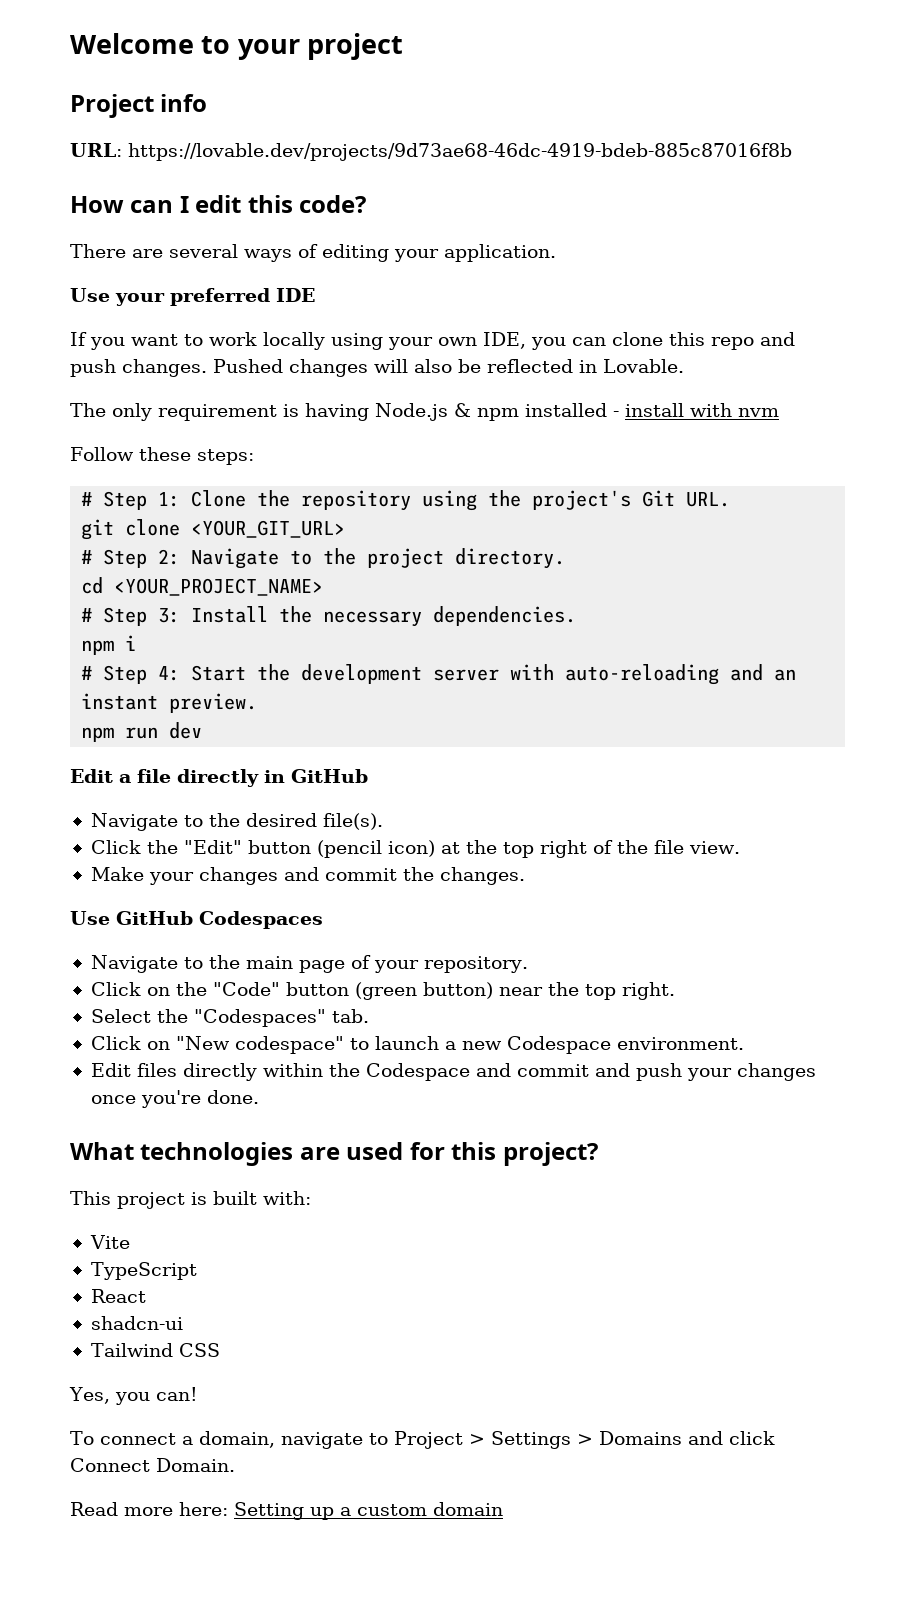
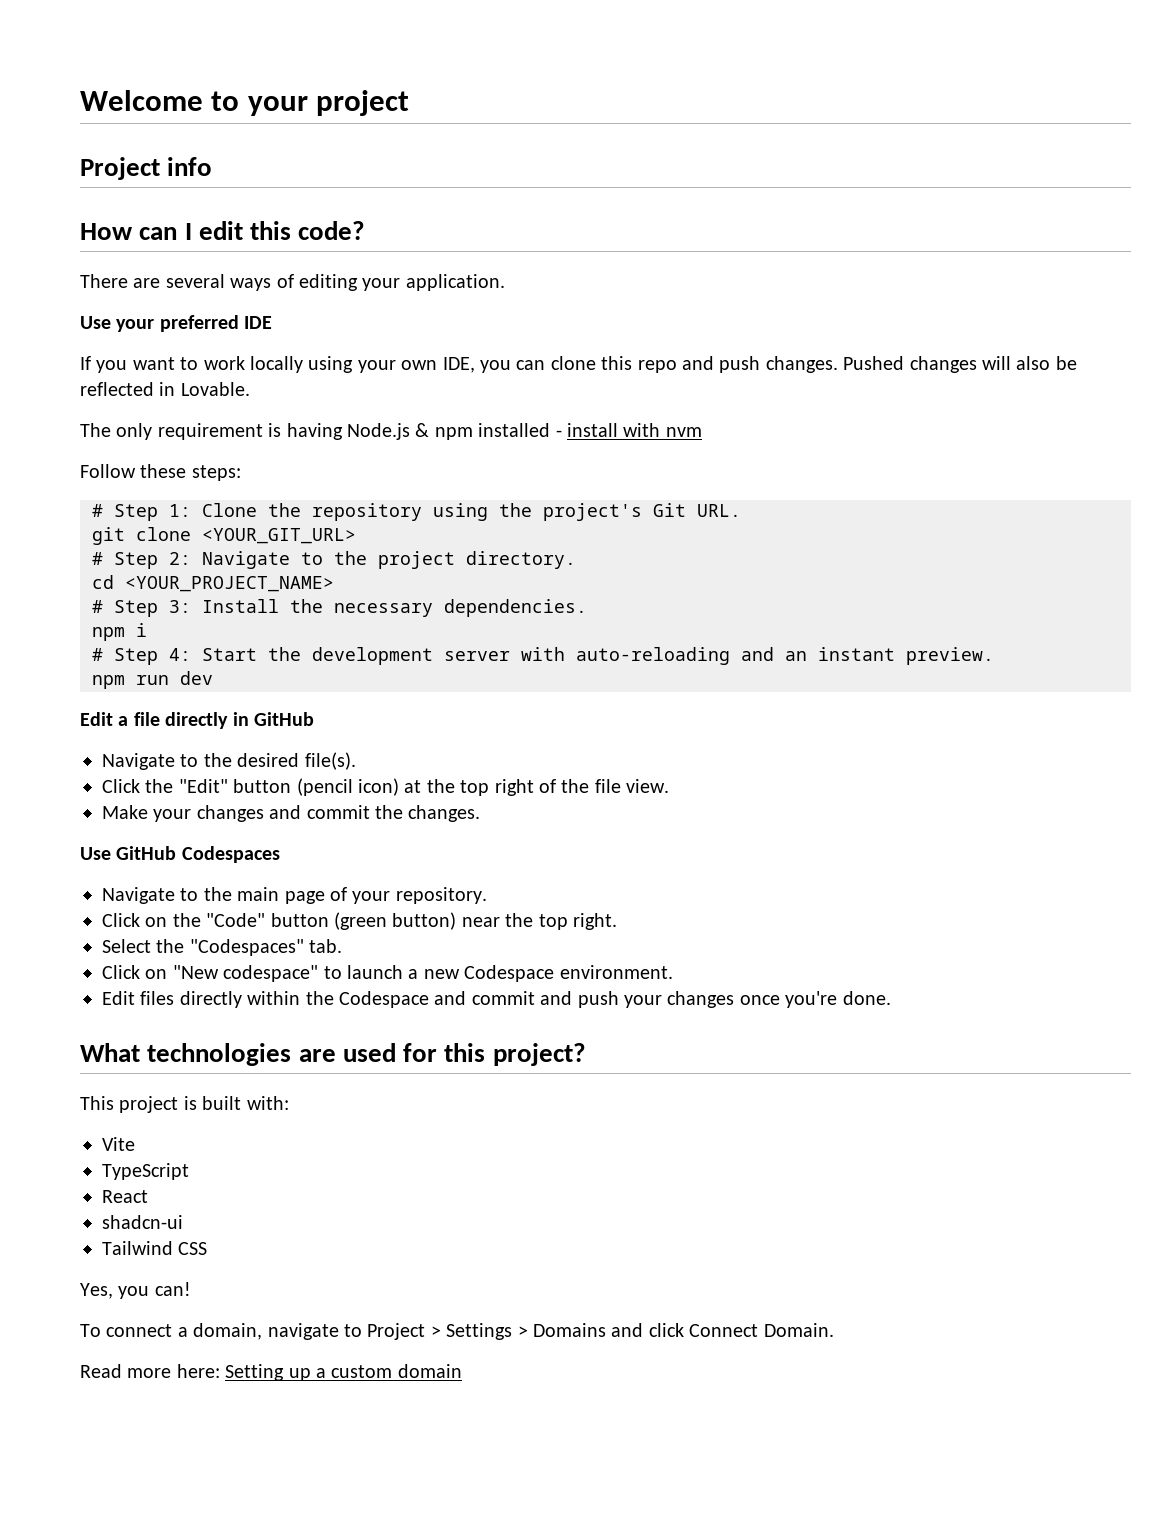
[70,143,792,161] // URL: https://lovable.dev/projects/9d73ae68-46dc-4919-bdeb-885c87016f8b -> (213, 166) none

